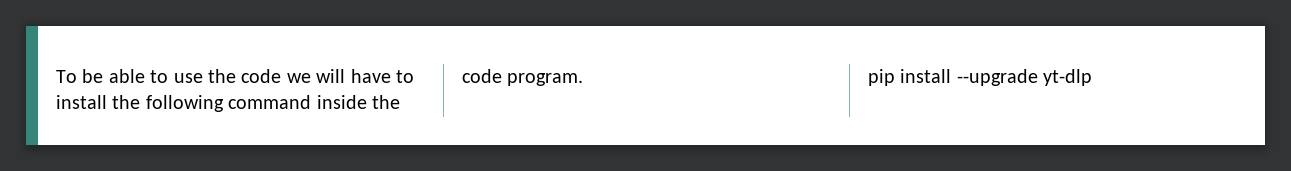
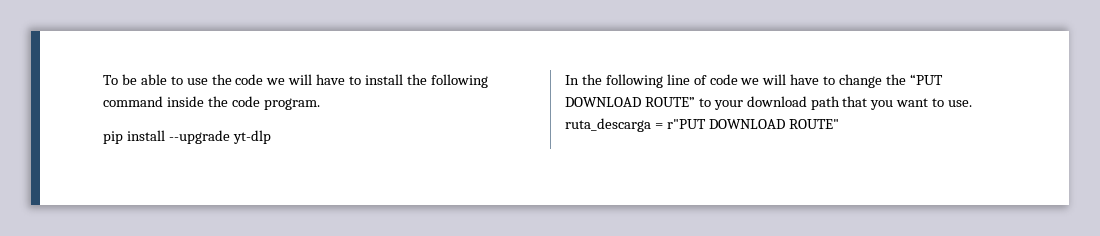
(1093, 77) none -> [565,74,943,88] [565,96,973,110] [565,118,839,132] // In the following line of code we will have to change the “PUT DOWNLOAD ROUTE” to your download path that you want to use. ruta_descarga = r"PUT DOWNLOAD ROUTE"

